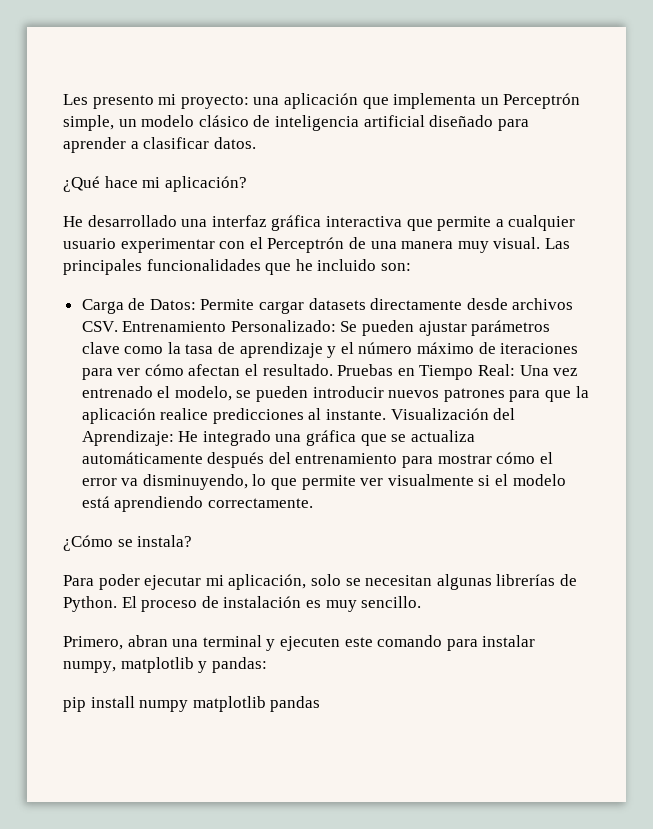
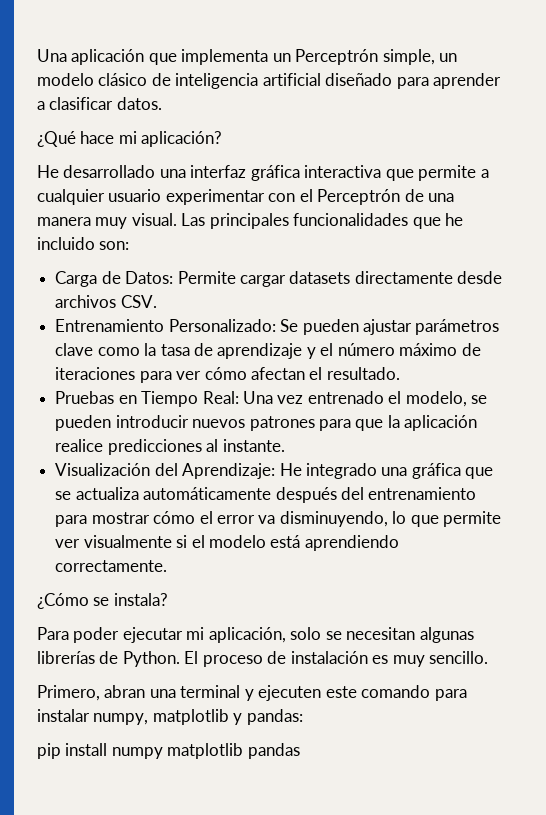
[63,94,280,109] Les presento mi proyecto: una -> [37,49,67,62] Una
(118, 326) none -> (157, 301) //
(333, 370) none -> (400, 373) //
(387, 414) none -> (285, 445) //

